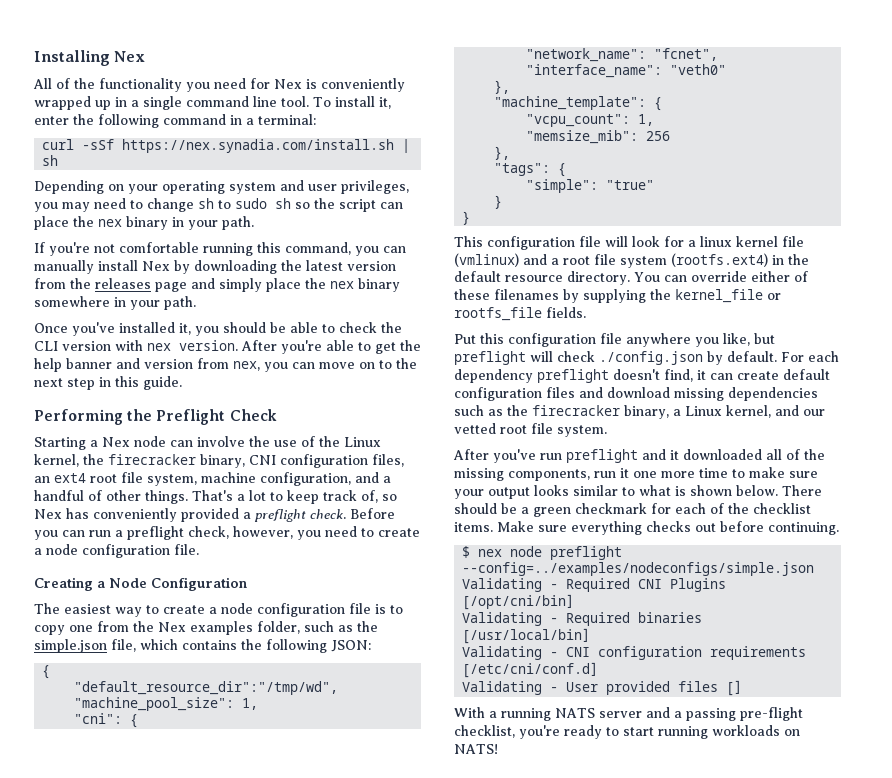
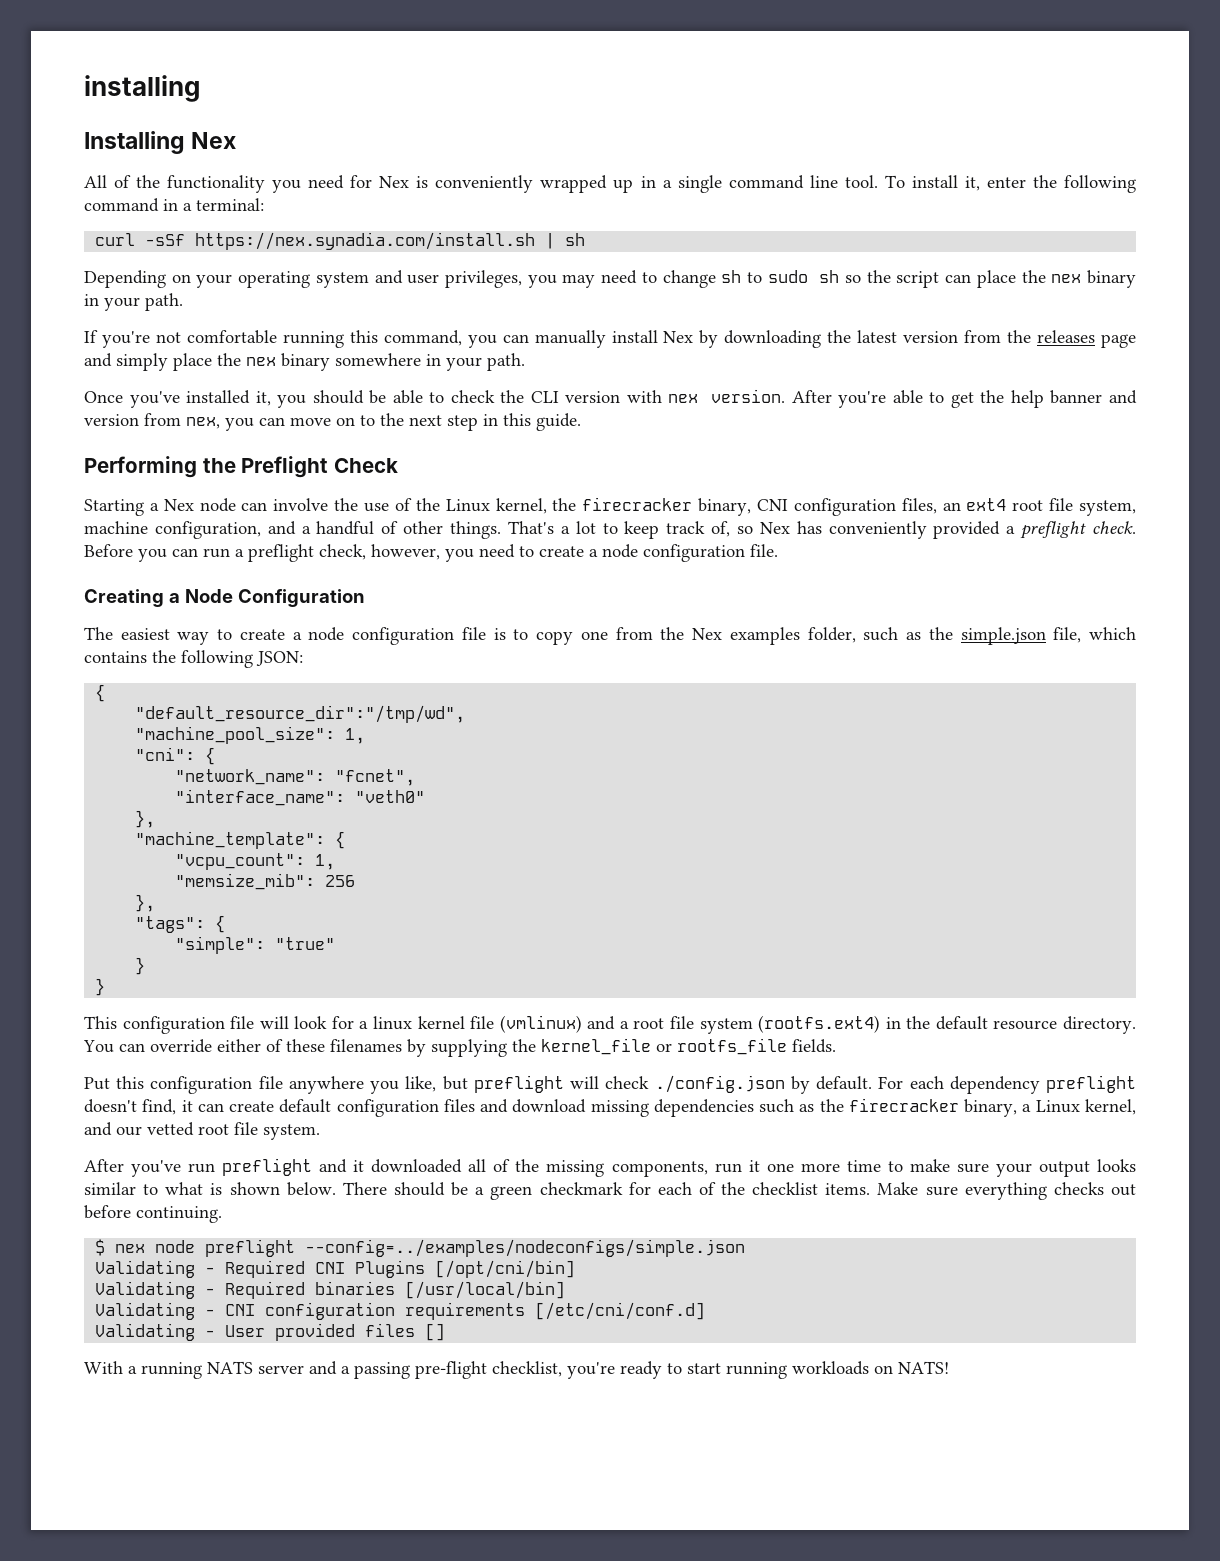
(34, 58) none -> [84,75,200,102] installing //

